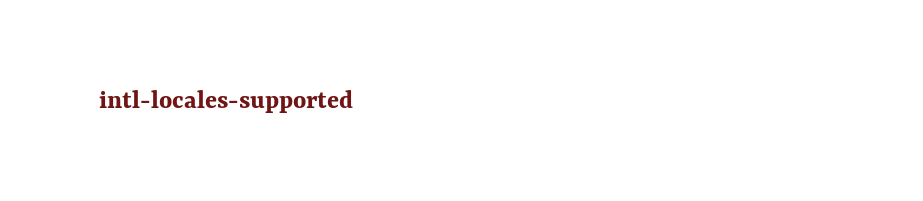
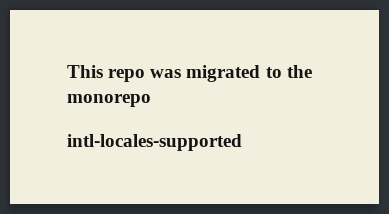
(99, 101) none -> [67,65,312,82] [67,94,151,107] This repo was migrated to the monorepo //

